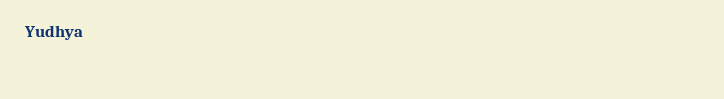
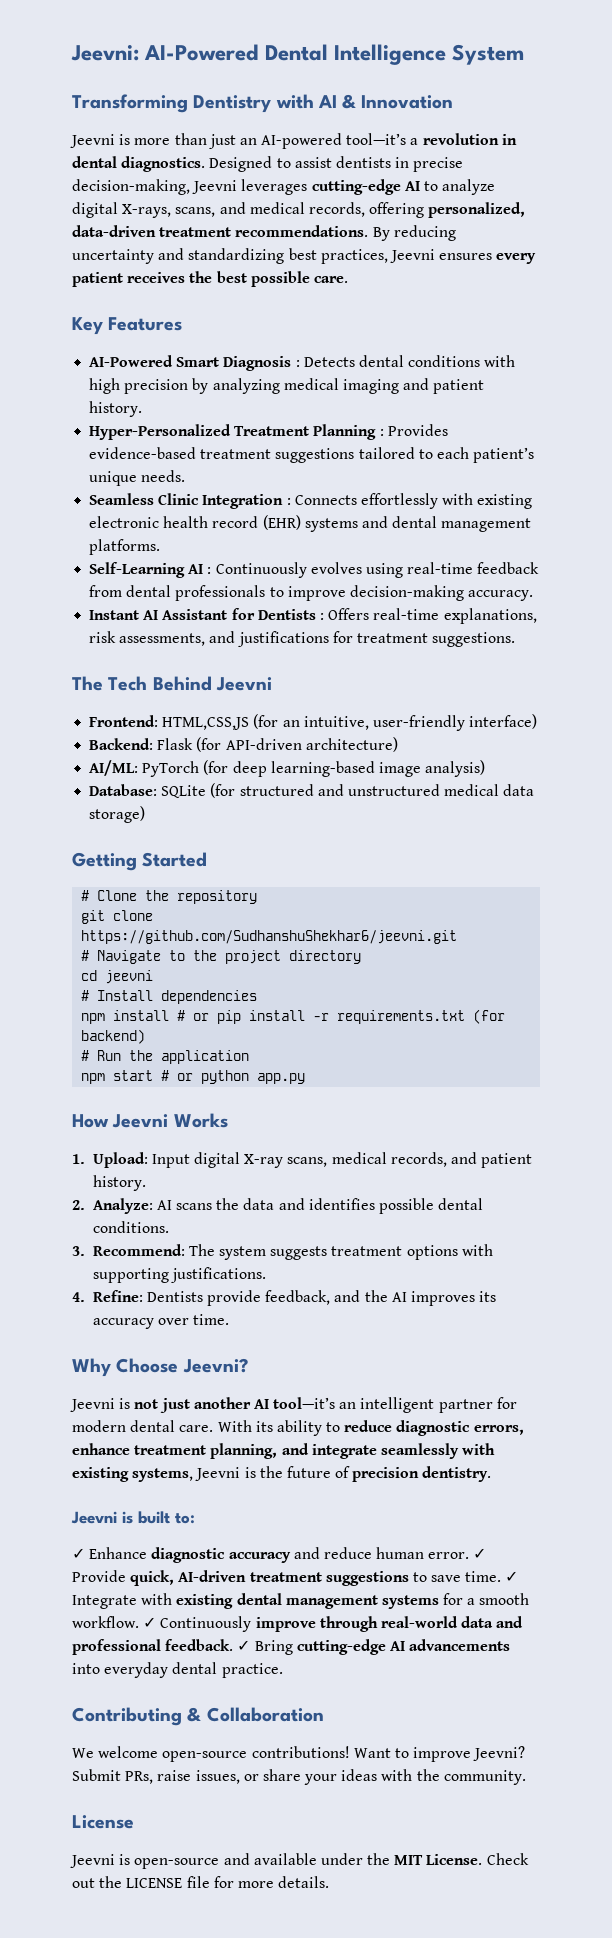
[24,25,83,40] Yudhya -> [71,44,525,65] [72,94,454,113] [70,133,517,149] [72,156,464,172] [72,179,496,195] [72,202,526,218] [72,225,456,241] [72,248,537,264] [72,271,348,287] [72,317,183,335] [89,355,516,371] [89,378,485,394] [89,401,143,417] [89,424,448,440] [89,447,535,463] [89,470,186,486] [89,493,533,509] [89,515,532,532] [89,539,161,555] [89,562,540,578] [89,585,534,601] [89,608,537,624] [89,631,516,647] [72,676,272,691] [89,714,538,731] [89,737,398,752] [89,760,486,777] [89,783,535,798] [89,806,146,823] [72,852,208,871] [81,890,258,904] [81,910,154,924] [81,930,458,944] [81,950,362,964] [81,970,154,984] [81,990,258,1004] [81,1009,506,1024] [81,1029,146,1044] [81,1050,250,1064] [81,1070,306,1084] [72,1113,228,1128] [72,1152,533,1168] [92,1175,146,1191] [72,1198,484,1214] [92,1221,169,1233] [72,1244,493,1260] [92,1267,266,1283] [72,1290,497,1306] [92,1314,230,1329] [72,1358,248,1377] [70,1397,517,1413] [72,1420,524,1436] [72,1443,496,1459] [72,1466,492,1482] [71,1511,195,1524] [72,1547,487,1563] [72,1570,519,1586] [72,1593,530,1609] [72,1616,524,1632] [72,1639,511,1655] [72,1662,283,1678] [72,1707,324,1726] [72,1746,526,1762] [72,1769,526,1785] [72,1815,134,1829] [70,1853,529,1869] [72,1876,330,1888] Jeevni: AI-Powered Dental Intelligence System // Transforming Dentistry with AI & Innovation // Jeevni is more than just an AI-powered tool—it’s a revolution in dental diagnostics. Designed to assist dentists in precise decision-making, Jeevni leverages cutting-edge AI to analyze digital X-rays, scans, and medical records, offering personalized, data-driven treatment recommendations. By reducing uncertainty and standardizing best practices, Jeevni ensures every patient receives the best possible care. // Key Features // AI-Powered Smart Diagnosis : Detects dental conditions with high precision by analyzing medical imaging and patient history. // Hyper-Personalized Treatment Planning : Provides evidence-based treatment suggestions tailored to each patient’s unique needs. // Seamless Clinic Integration : Connects effortlessly with existing electronic health record (EHR) systems and dental management platforms. // Self-Learning AI : Continuously evolves using real-time feedback from dental professionals to improve decision-making accuracy. // Instant AI Assistant for Dentists : Offers real-time explanations, risk assessments, and justifications for treatment suggestions. // The Tech Behind Jeevni // Frontend: HTML,CSS,JS (for an intuitive, user-friendly interface) // Backend: Flask (for API-driven architecture) // AI/ML: PyTorch (for deep learning-based image analysis) // Database: SQLite (for structured and unstructured medical data storage) // Getting Started // # Clone the repository // git clone https://github.com/SudhanshuShekhar6/jeevni.git // # Navigate to the project directory // cd jeevni // # Install dependencies // npm install # or pip install -r requirements.txt (for backend) // # Run the application // npm start # or python app.py // How Jeevni Works // 1. Upload: Input digital X-ray scans, medical records, and patient history. // 2. Analyze: AI scans the data and identifies possible dental conditions. // 3. Recommend: The system suggests treatment options with supporting justifications. // 4. Refine: Dentists provide feedback, and the AI improves its accuracy over time. // Why Choose Jeevni? // Jeevni is not just another AI tool—it’s an intelligent partner for modern dental care. With its ability to reduce diagnostic errors, enhance treatment planning, and integrate seamlessly with existing systems, Jeevni is the future of precision dentistry. // Jeevni is built to: // ✓ Enhance diagnostic accuracy and reduce human error. ✓ Provide quick, AI-driven treatment suggestions to save time. ✓ Integrate with existing dental management systems for a smooth workflow. ✓ Continuously improve through real-world data and professional feedback. ✓ Bring cutting-edge AI advancements into everyday dental practice. // Contributing & Collaboration // We welcome open-source contributions! Want to improve Jeevni? Submit PRs, raise issues, or share your ideas with the community. // License // Jeevni is open-source and available under the MIT License. Check out the LICENSE file for more details.

